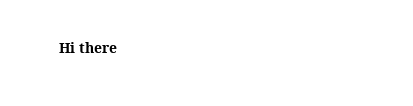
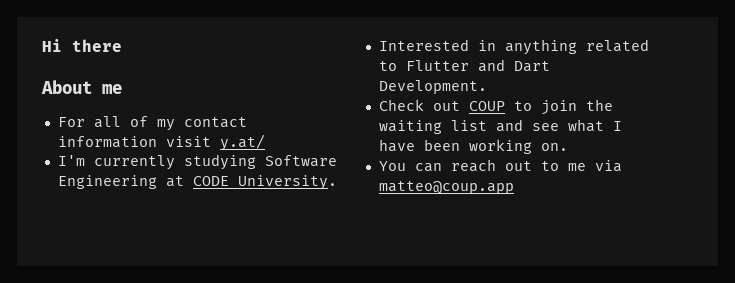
(117, 47) none -> [41,80,122,94] [57,116,247,131] [57,134,265,151] [57,154,337,170] [57,175,337,190] [378,39,649,55] [378,59,550,72] [378,80,487,94] [378,99,613,115] [378,119,622,134] [378,139,568,154] [378,159,622,172] [378,181,514,194] // About me // For all of my contact information visit y.at/ // I'm currently studying Software Engineering at CODE University. // Interested in anything related to Flutter and Dart Development. // Check out COUP to join the waiting list and see what I have been working on. // You can reach out to me via matteo@coup.app

